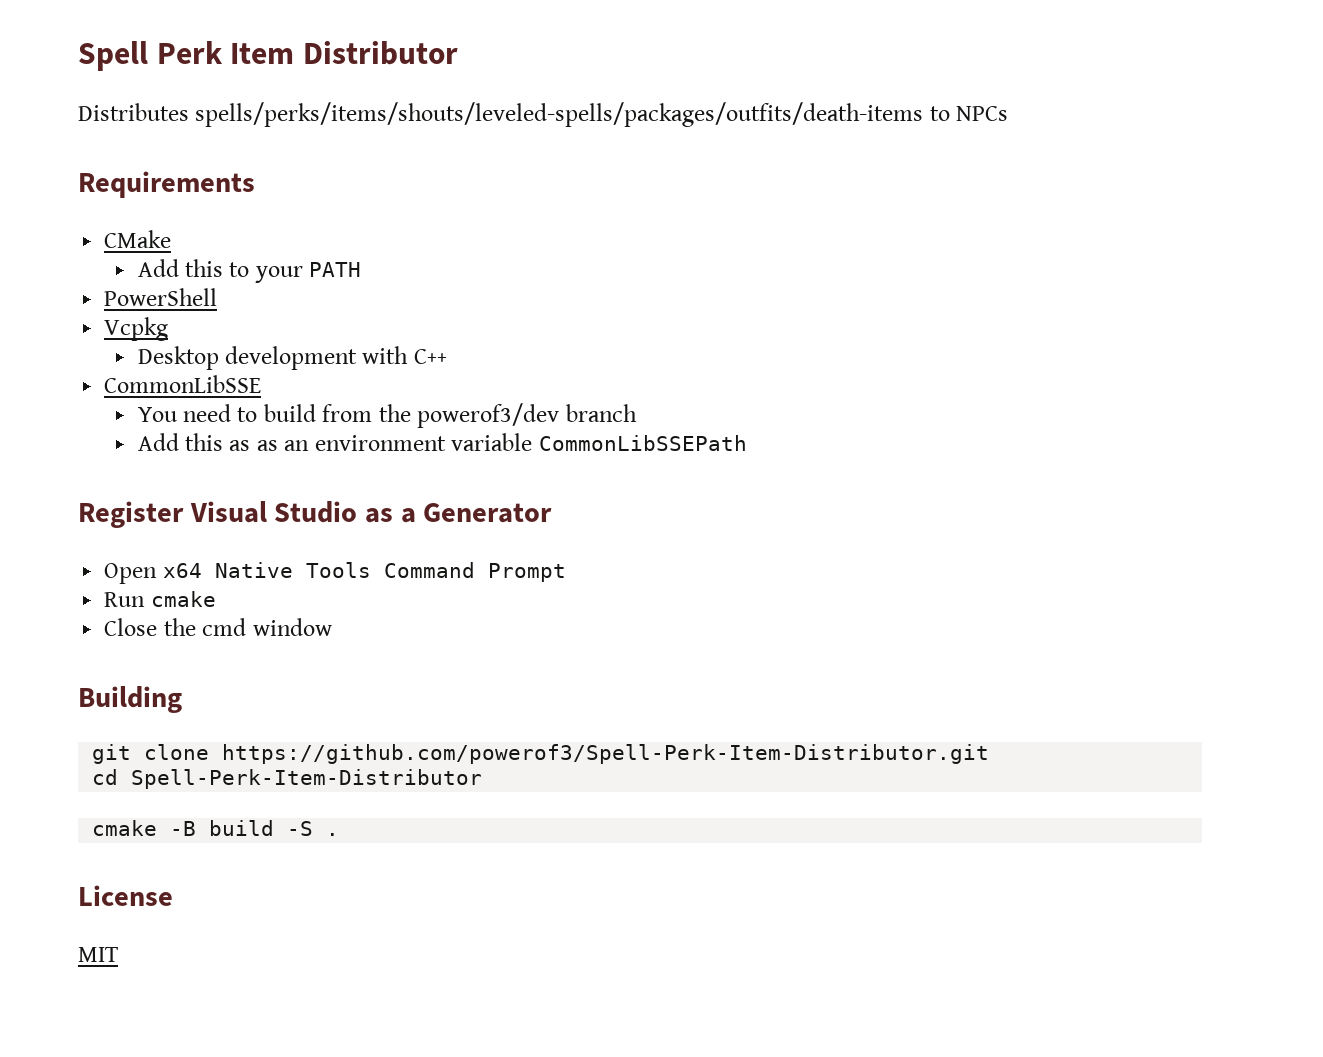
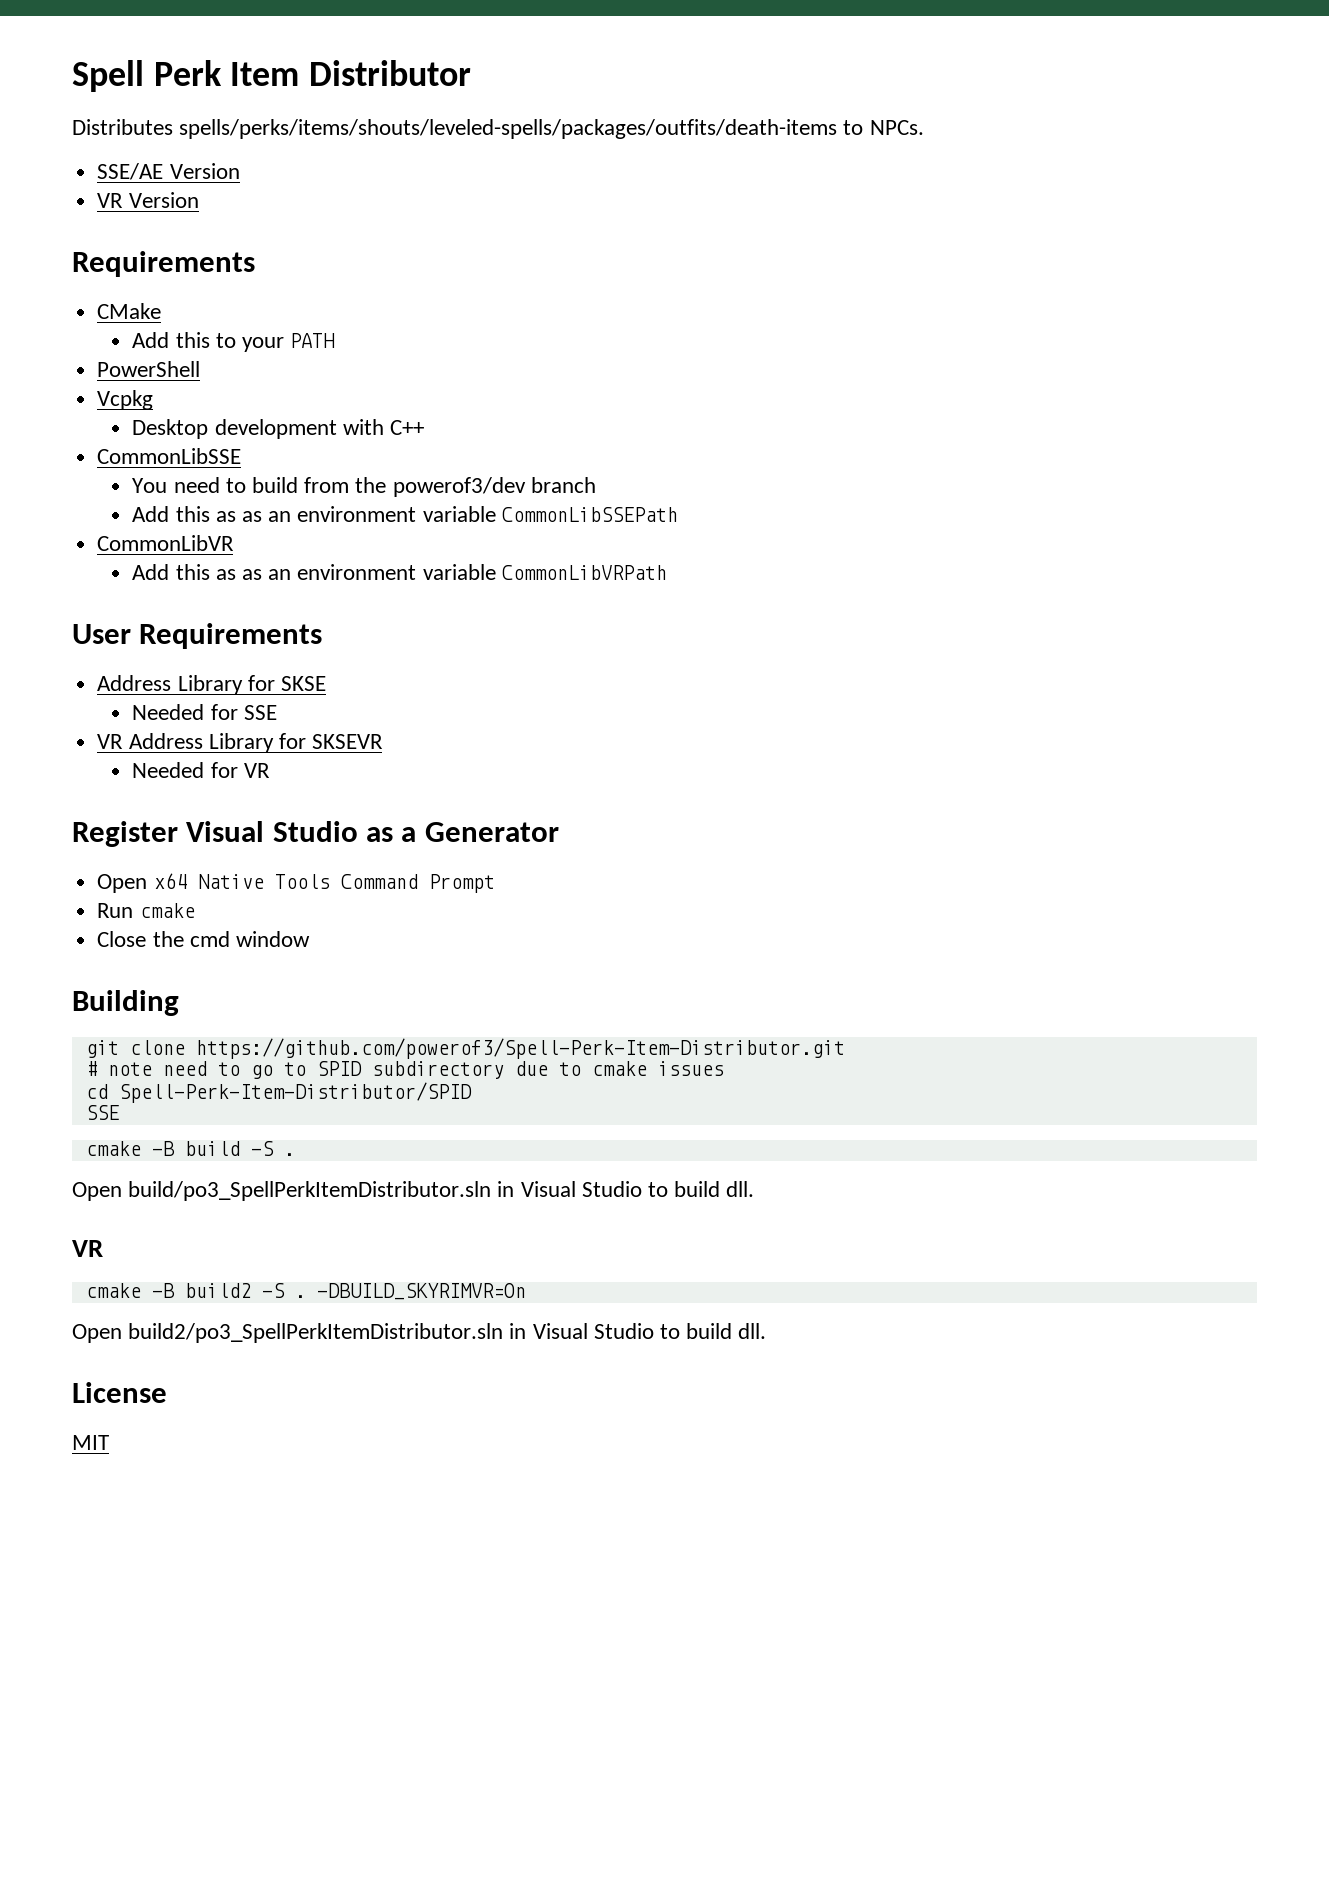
[956,106,1009,121] NPCs -> [869,120,924,135] [97,163,240,180] [97,192,199,208] NPCs. // SSE/AE Version // VR Version
(747, 443) none -> [97,535,235,551] [132,564,667,580] [72,623,323,649] [97,675,326,695] [132,704,277,720] [97,733,384,753] [132,762,270,778] // CommonLibVR // Add this as as an environment variable CommonLibVRPath // User Requirements // Address Library for SKSE // Needed for SSE // VR Address Library for SKSEVR // Needed for VR
(990, 754) none -> [85,1061,724,1079] // # note need to go to SPID subdirectory due to cmake issues
[131,769,483,789] Spell-Perk-Item-Distributor -> [118,1082,472,1103] [85,1105,119,1120] Spell-Perk-Item-Distributor/SPID // SSE
(340, 834) none -> [72,1181,755,1201] [72,1240,103,1257] [85,1283,526,1300] [72,1323,767,1343] // Open build/po3_SpellPerkItemDistributor.sln in Visual Studio to build dll. // VR // cmake -B build2 -S . -DBUILD_SKYRIMVR=On // Open build2/po3_SpellPerkItemDistributor.sln in Visual Studio to build dll.

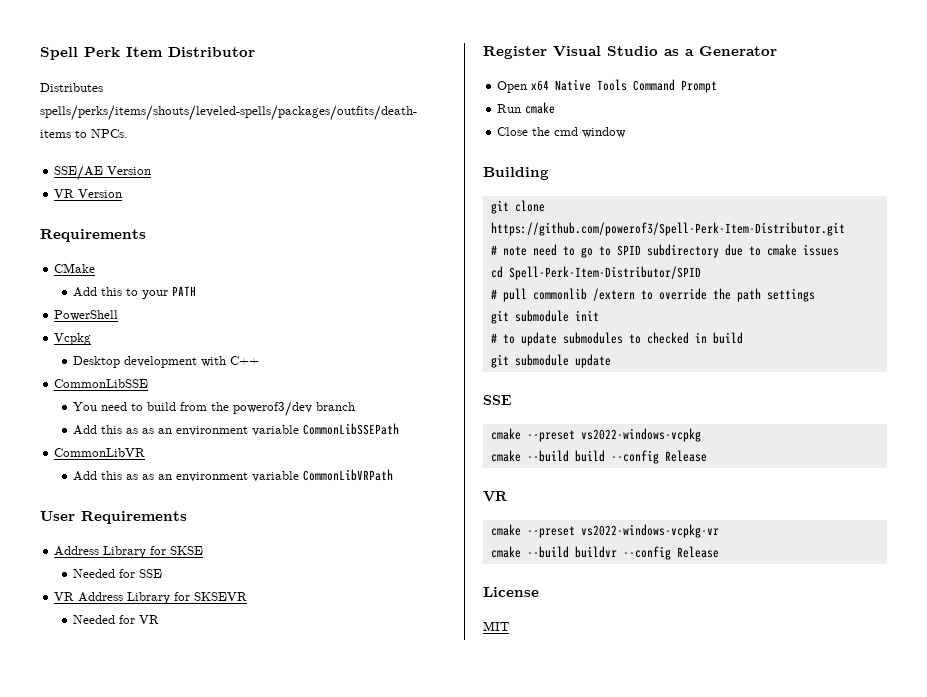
[85,1105,119,1120] [85,1141,295,1156] [72,1181,755,1201] [72,1240,103,1257] [85,1283,526,1300] [72,1323,767,1343] SSE // cmake -B build -S . // Open build/po3_SpellPerkItemDistributor.sln in Visual Studio to build dll. // VR // cmake -B build2 -S . -DBUILD_SKYRIMVR=On // Open build2/po3_SpellPerkItemDistributor.sln in Visual Studio to build dll. -> [490,288,815,302] [490,310,599,324] [490,332,743,346] [490,354,611,368] [483,395,512,405] [490,428,701,442] [490,450,707,464] [483,491,508,502] [490,524,719,538] [490,546,719,560] # pull commonlib /extern to override the path settings // git submodule init // # to update submodules to checked in build // git submodule update // SSE // cmake --preset vs2022-windows-vcpkg // cmake --build build --config Release // VR // cmake --preset vs2022-windows-vcpkg-vr // cmake --build buildvr --config Release

